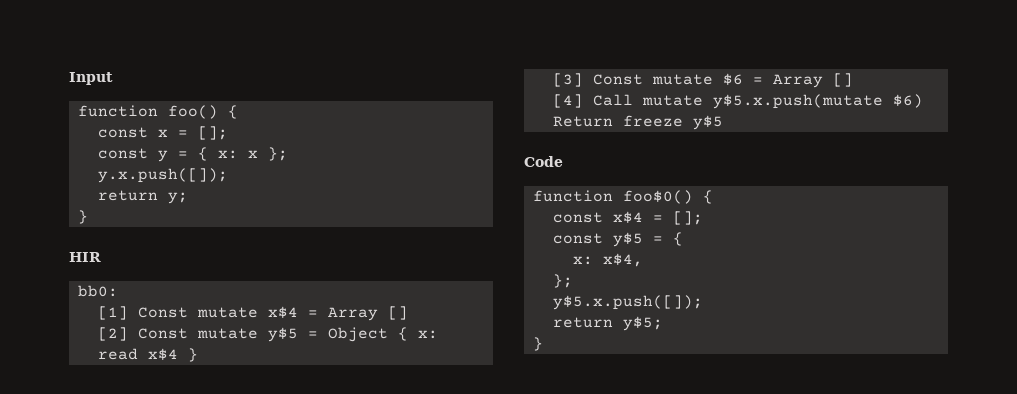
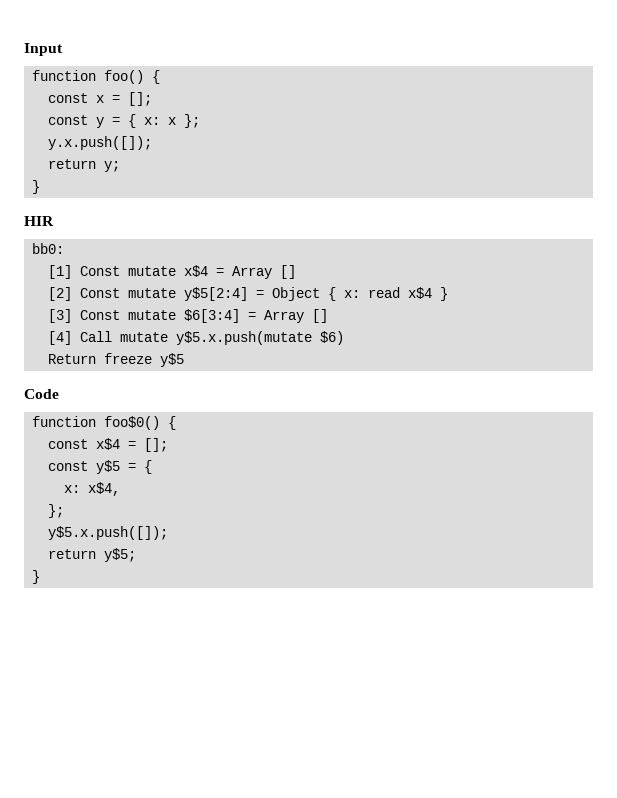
[267,327,298,342] y$5 -> [184,287,249,301] y$5[2:4]
[722,73,743,85] $6 -> [184,309,241,323] $6[3:4]

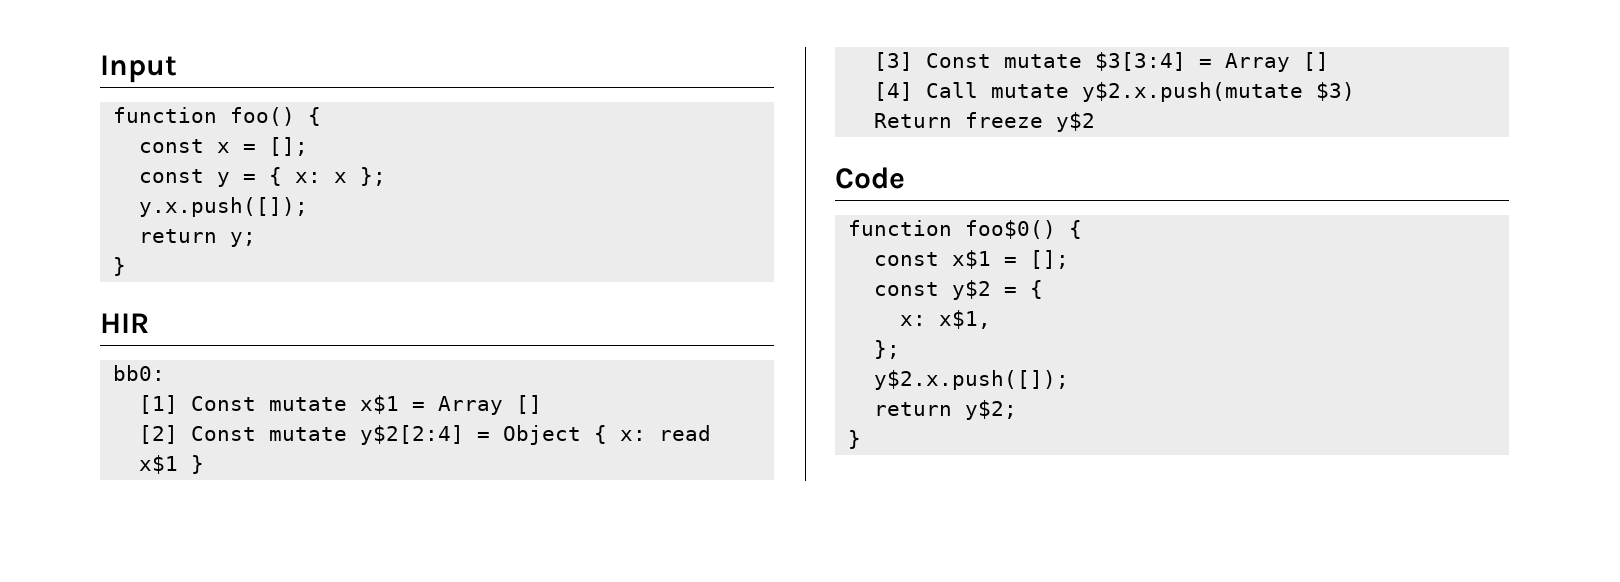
[184,265,209,277] x$4 -> [359,395,399,414] x$1
[184,287,249,301] y$5[2:4] -> [359,425,464,445] y$2[2:4]
[408,287,433,299] x$4 -> [138,455,178,474] x$1
[184,309,241,323] $6[3:4] -> [1094,52,1186,71] $3[3:4]
[176,331,345,345] y$5.x.push(mutate $6) -> [1081,82,1355,102] y$2.x.push(mutate $3)
[160,353,185,367] y$5 -> [1055,112,1095,132] y$2
[96,438,169,452] [48,460,121,474] x$4 = []; // const y$5 -> [951,250,1069,269] [873,280,991,300] x$1 = []; // const y$2
[88,482,121,496] [48,504,65,518] [48,526,169,540] [48,548,137,562] x$4, // }; // y$5.x.push([]); // return y$5; -> [938,310,991,329] [873,340,900,359] [873,370,1069,390] [873,400,1017,420] x$1, // }; // y$2.x.push([]); // return y$2;

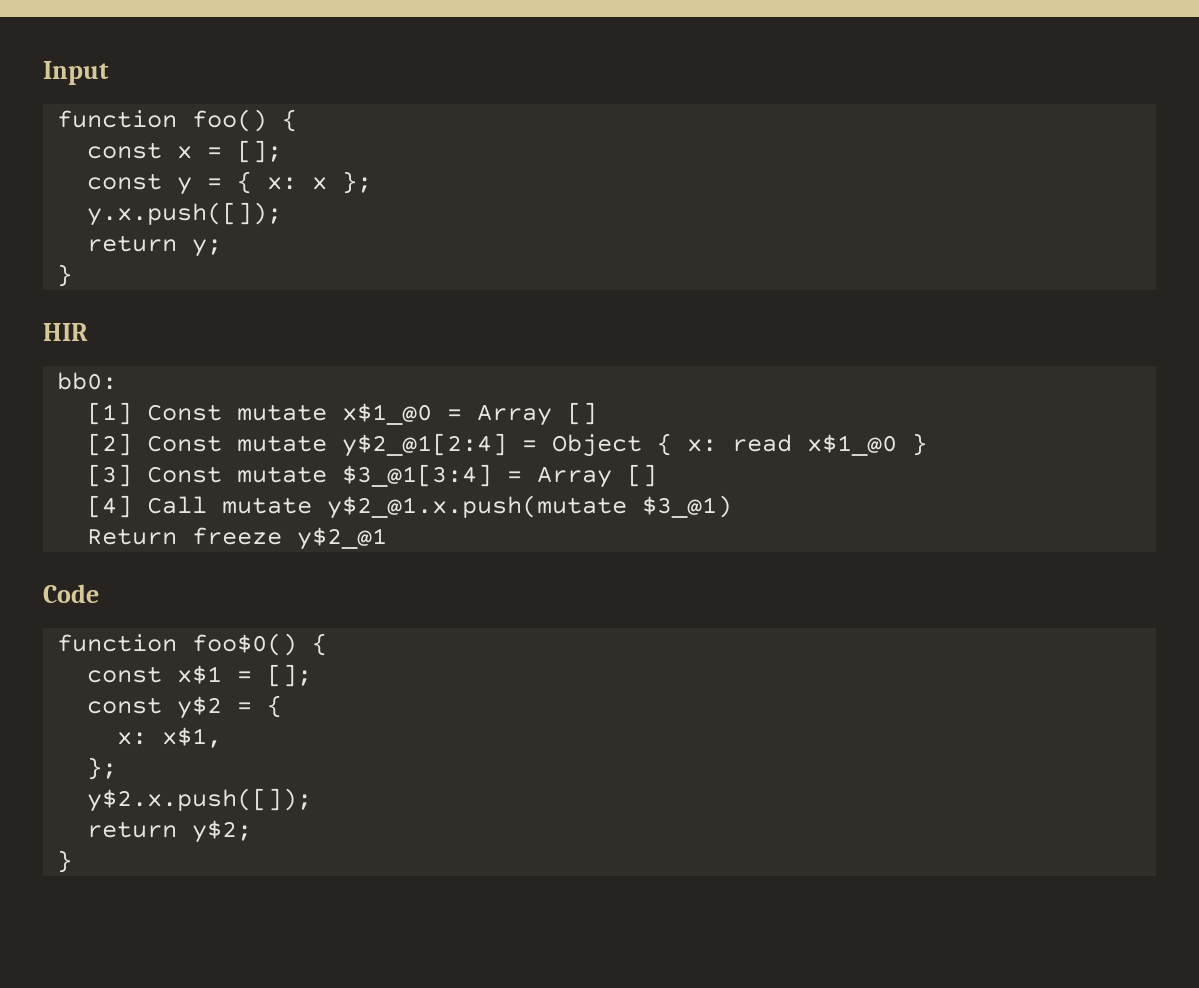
[359,395,399,414] x$1 -> [341,403,432,425] x$1_@0
[359,425,464,445] y$2[2:4] -> [341,433,507,457] y$2_@1[2:4]
[138,455,178,474] x$1 -> [806,434,897,456] x$1_@0
[1094,52,1186,71] $3[3:4] -> [341,464,492,487] $3_@1[3:4]
[1081,82,1355,102] y$2.x.push(mutate $3) -> [326,495,732,519] y$2_@1.x.push(mutate $3_@1)
[1055,112,1095,132] y$2 -> [296,527,387,550] y$2_@1

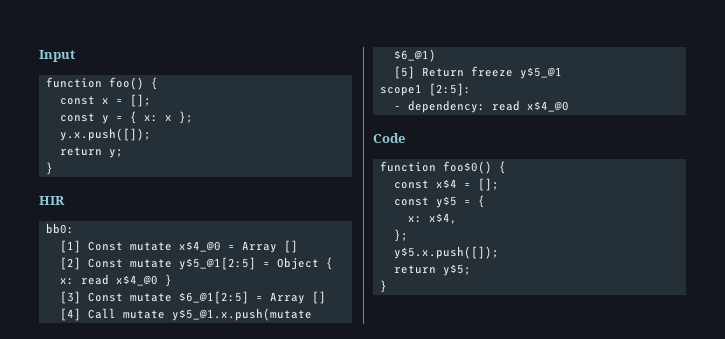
[341,403,432,425] x$1_@0 -> [178,241,221,252] x$4_@0
[341,433,507,457] y$2_@1[2:4] -> [178,257,256,270] y$5_@1[2:5]
[806,434,897,456] x$1_@0 -> [115,275,158,286] x$4_@0
[341,464,492,487] $3_@1[3:4] -> [178,291,249,304] $6_@1[2:5]
[326,495,732,519] [86,527,387,550] y$2_@1.x.push(mutate $3_@1) // Return freeze y$2_@1 -> [171,308,312,321] [393,49,436,62] [393,66,562,79] [379,83,471,96] [393,100,569,113] y$5_@1.x.push(mutate $6_@1) // [5] Return freeze y$5_@1 // scope1 [2:5]: // - dependency: read x$4_@0
[176,664,312,687] [86,696,222,719] x$1 = []; // const y$2 -> [435,178,499,191] [393,196,457,208] x$4 = []; // const y$5
[161,727,222,748] [86,757,117,780] [86,788,312,812] [86,820,252,843] x$1, // }; // y$2.x.push([]); // return y$2; -> [428,213,457,224] [393,229,408,242] [393,246,499,259] [393,264,471,276] x$4, // }; // y$5.x.push([]); // return y$5;

